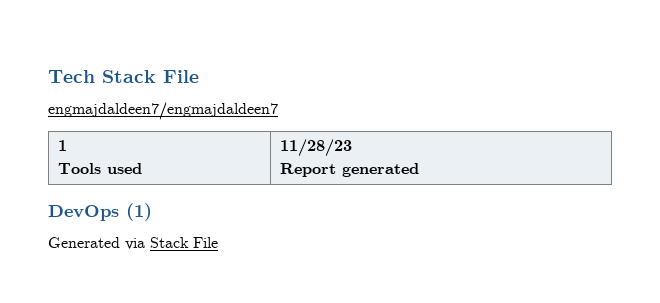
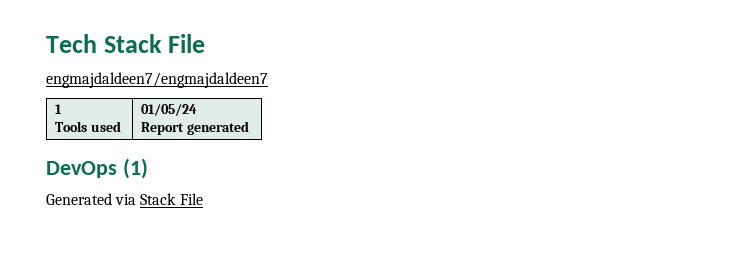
[279,139,352,157] 11/28/23 -> [141,104,198,116] 01/05/24

